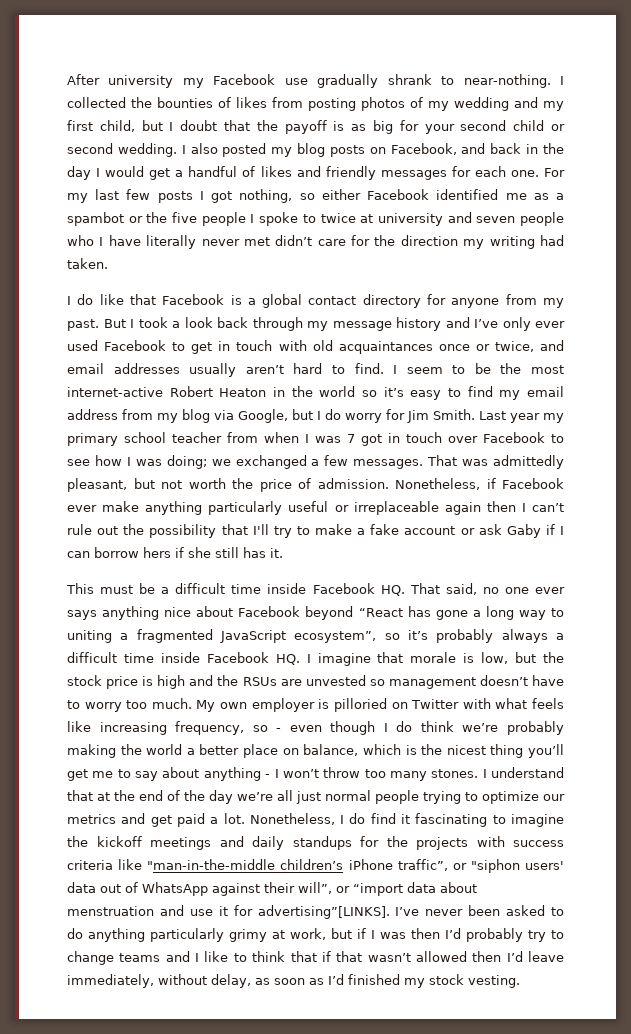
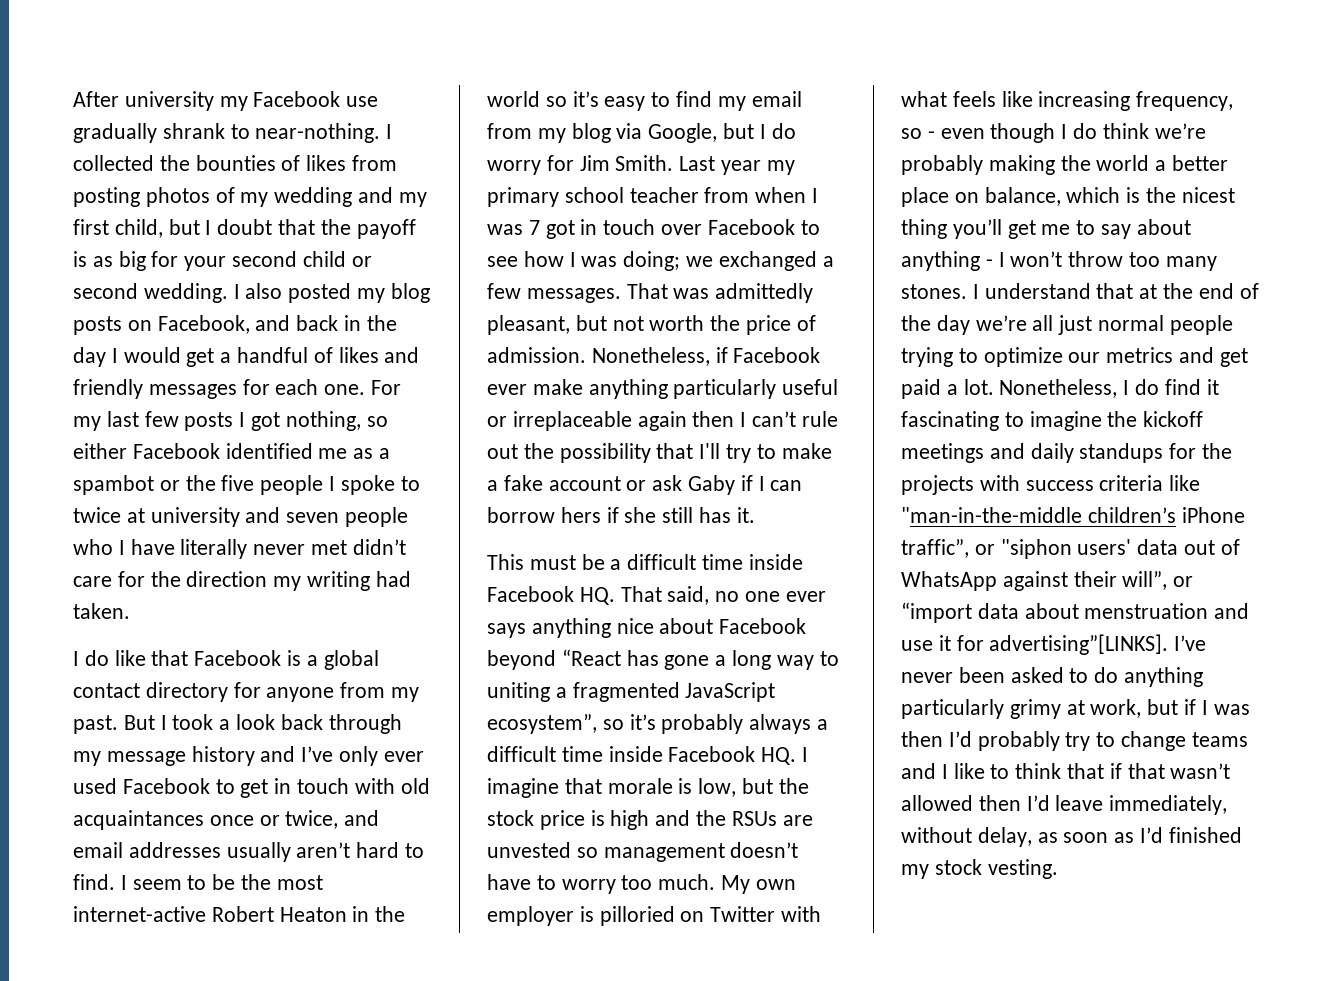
[67,409,118,420] address -> (802, 99) none

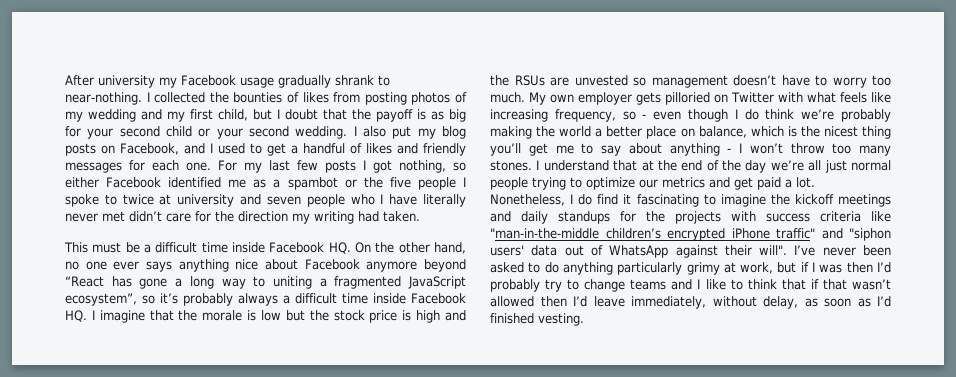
[346,96,379,107] use -> [239,77,274,88] usage
(372, 261) none -> [216,128,243,139] your
[288,283,352,303] posted -> [392,126,412,139] put
[296,315,397,331] [73,347,181,367] back in the day I would -> [209,143,262,154] I used to
[73,650,379,670] [73,682,420,702] [73,714,402,734] [73,746,424,766] [73,778,430,798] [73,810,380,830] [73,842,425,862] [73,874,323,890] [73,906,406,922] [487,91,802,111] [487,123,796,143] [487,155,795,175] [487,187,819,207] [487,219,820,239] [487,251,834,271] [487,283,814,303] [487,315,816,335] [487,347,821,366] [487,379,839,399] [487,411,838,431] [487,443,832,463] [487,475,803,495] [487,507,755,523] // I do like that Facebook is a global contact directory for anyone from my past. But I took a look back through my message history and I’ve only ever used Facebook to get in touch with old acquaintances once or twice, and email addresses usually aren’t hard to find. I seem to be the most internet-active Robert Heaton in the world so it’s easy to find my email from my blog via Google, but I do worry for Jim Smith. Last year my primary school teacher from when I was 7 got in touch over Facebook to see how I was doing; we exchanged a few messages. That was admittedly pleasant, but not worth the price of admission. Nonetheless, if Facebook ever make anything particularly useful or irreplaceable again then I can’t rule out the possibility that I'll try to make a fake account or ask Gaby if I can borrow hers if she still has it. -> (420, 216) none
[620,586,710,605] That said, -> [354,242,467,254] On the other hand,
(807, 626) none -> [366,261,418,272] anymore
(602, 786) none -> [178,310,198,321] the
[698,778,737,797] low, -> [261,310,281,321] low
[579,906,594,922] is -> [636,92,662,105] gets
[1181,507,1245,523] [901,539,995,558] iPhone traffic”, or -> [667,228,843,241] encrypted iPhone traffic" and
[1122,571,1194,590] [901,602,1250,623] [901,634,1169,655] will”, or “import data about menstruation and use it for advertising”[LINKS]. -> [759,245,788,255] will".
[901,859,982,879] my stock -> (534, 318) none

